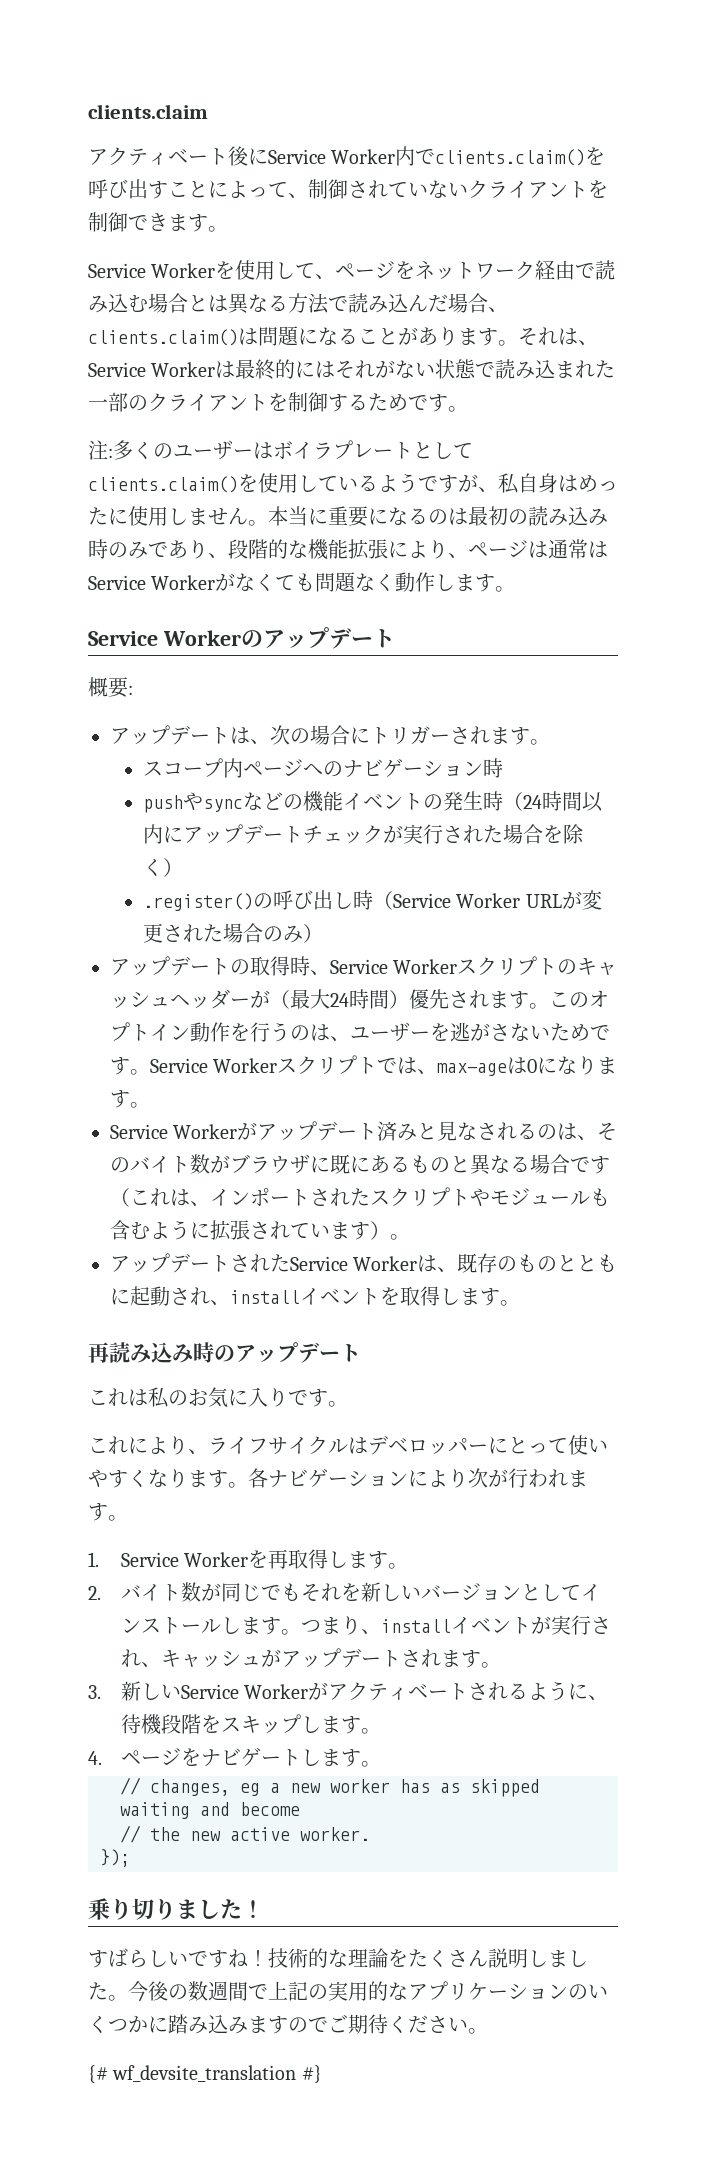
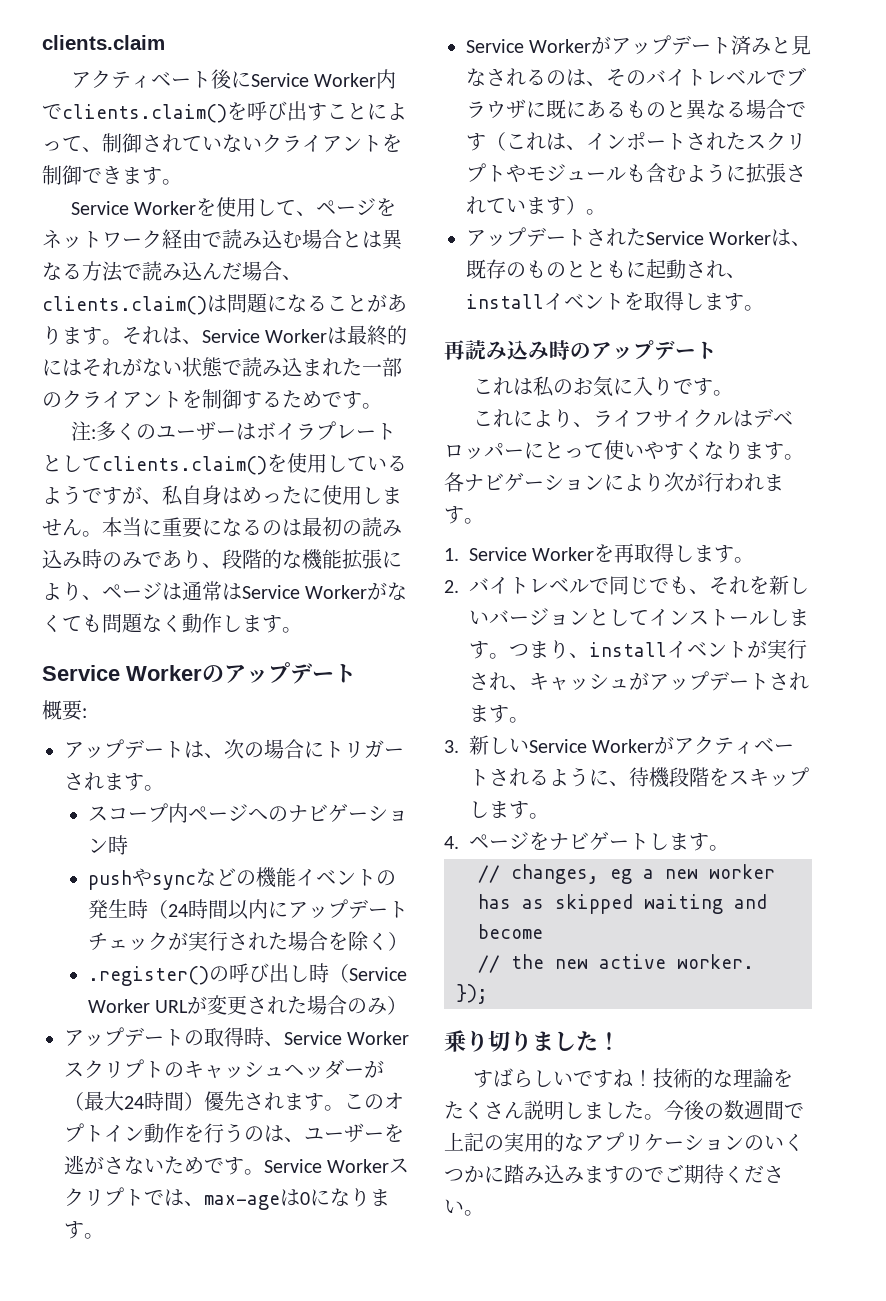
[190,1154,230,1174] 数が -> [706,70,786,85] レベルで
[180,1582,221,1602] 数が -> [529,578,609,593] レベルで
(301, 1592) none -> [689,589,709,594] 、
[88,2065,322,2083] // {# wf_devsite_translation #} -> (484, 1213) none

